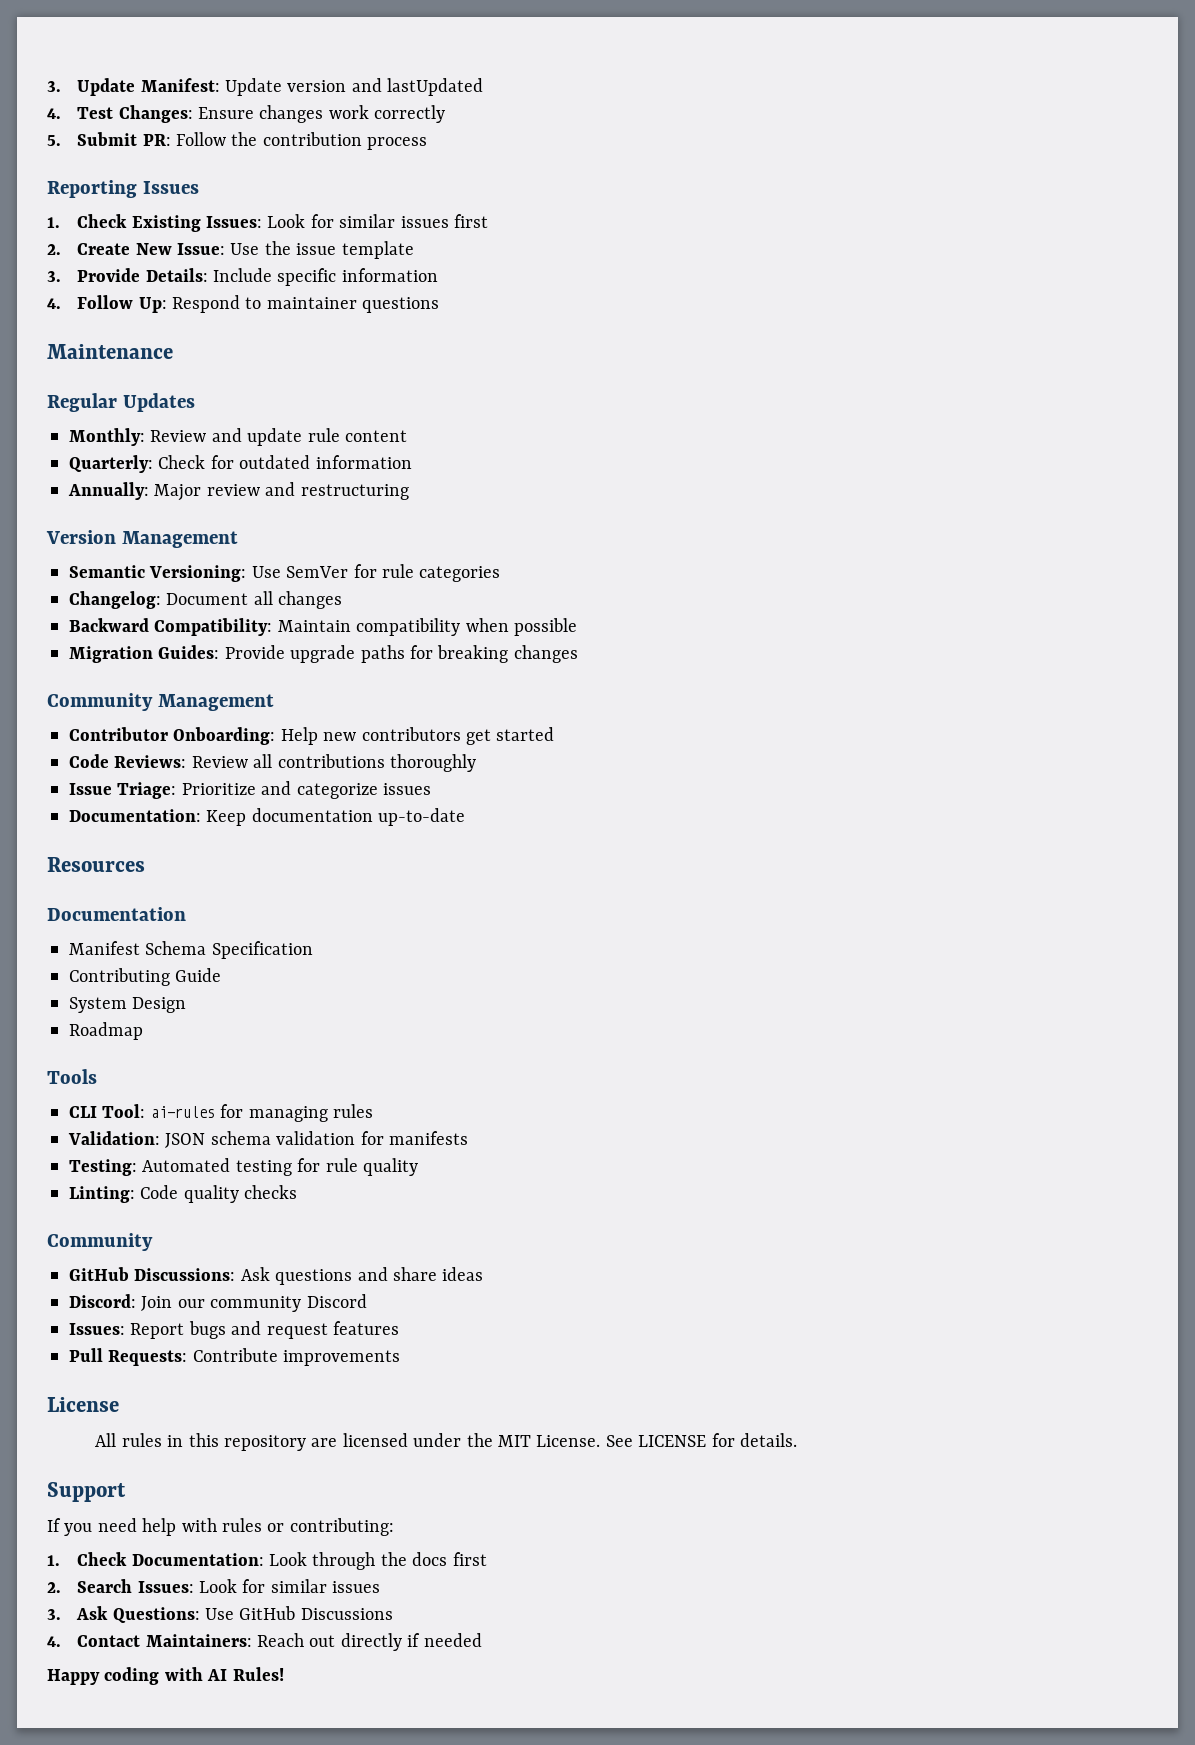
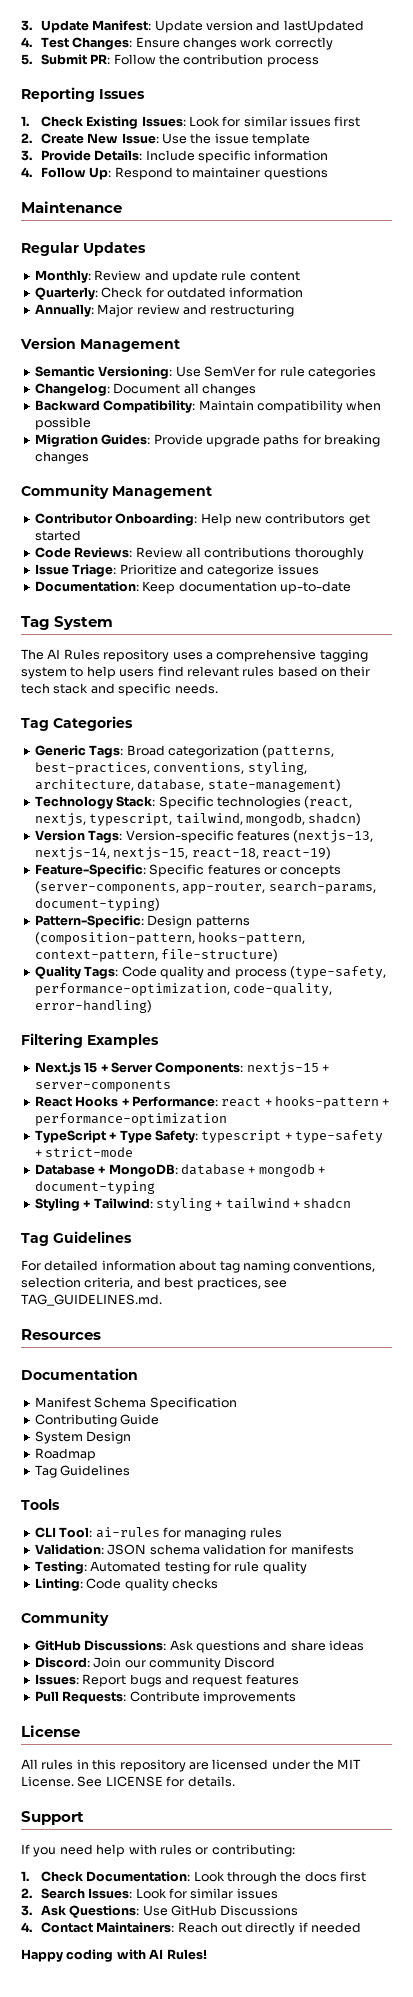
(466, 817) none -> [21,616,114,630] [21,649,368,662] [21,666,371,679] [21,683,218,696] [21,716,133,731] [34,745,335,758] [34,762,307,775] [34,779,341,792] [34,796,353,809] [34,813,362,826] [34,830,374,843] [34,847,331,860] [34,864,342,877] [34,881,376,894] [34,898,160,911] [34,915,250,928] [34,932,306,945] [34,949,279,962] [34,966,386,979] [34,983,333,996] [34,1000,152,1013] [21,1033,159,1048] [34,1062,329,1075] [34,1080,171,1092] [34,1096,390,1109] [34,1113,227,1126] [34,1130,383,1143] [34,1147,134,1157] [34,1164,325,1177] [34,1181,155,1194] [34,1198,352,1211] [21,1231,132,1246] [21,1260,376,1273] [21,1277,287,1290] [21,1294,162,1306] // Tag System // The AI Rules repository uses a comprehensive tagging system to help users find relevant rules based on their tech stack and specific needs. // Tag Categories // Generic Tags: Broad categorization (patterns, best-practices, conventions, styling, architecture, database, state-management) // Technology Stack: Specific technologies (react, nextjs, typescript, tailwind, mongodb, shadcn) // Version Tags: Version-specific features (nextjs-13, nextjs-14, nextjs-15, react-18, react-19) // Feature-Specific: Specific features or concepts (server-components, app-router, search-params, document-typing) // Pattern-Specific: Design patterns (composition-pattern, hooks-pattern, context-pattern, file-structure) // Quality Tags: Code quality and process (type-safety, performance-optimization, code-quality, error-handling) // Filtering Examples // Next.js 15 + Server Components: nextjs-15 + server-components // React Hooks + Performance: react + hooks-pattern + performance-optimization // TypeScript + Type Safety: typescript + type-safety + strict-mode // Database + MongoDB: database + mongodb + document-typing // Styling + Tailwind: styling + tailwind + shadcn // Tag Guidelines // For detailed information about tag naming conventions, selection criteria, and best practices, see TAG_GUIDELINES.md.
(143, 1031) none -> [34,1465,131,1478] // Tag Guidelines

